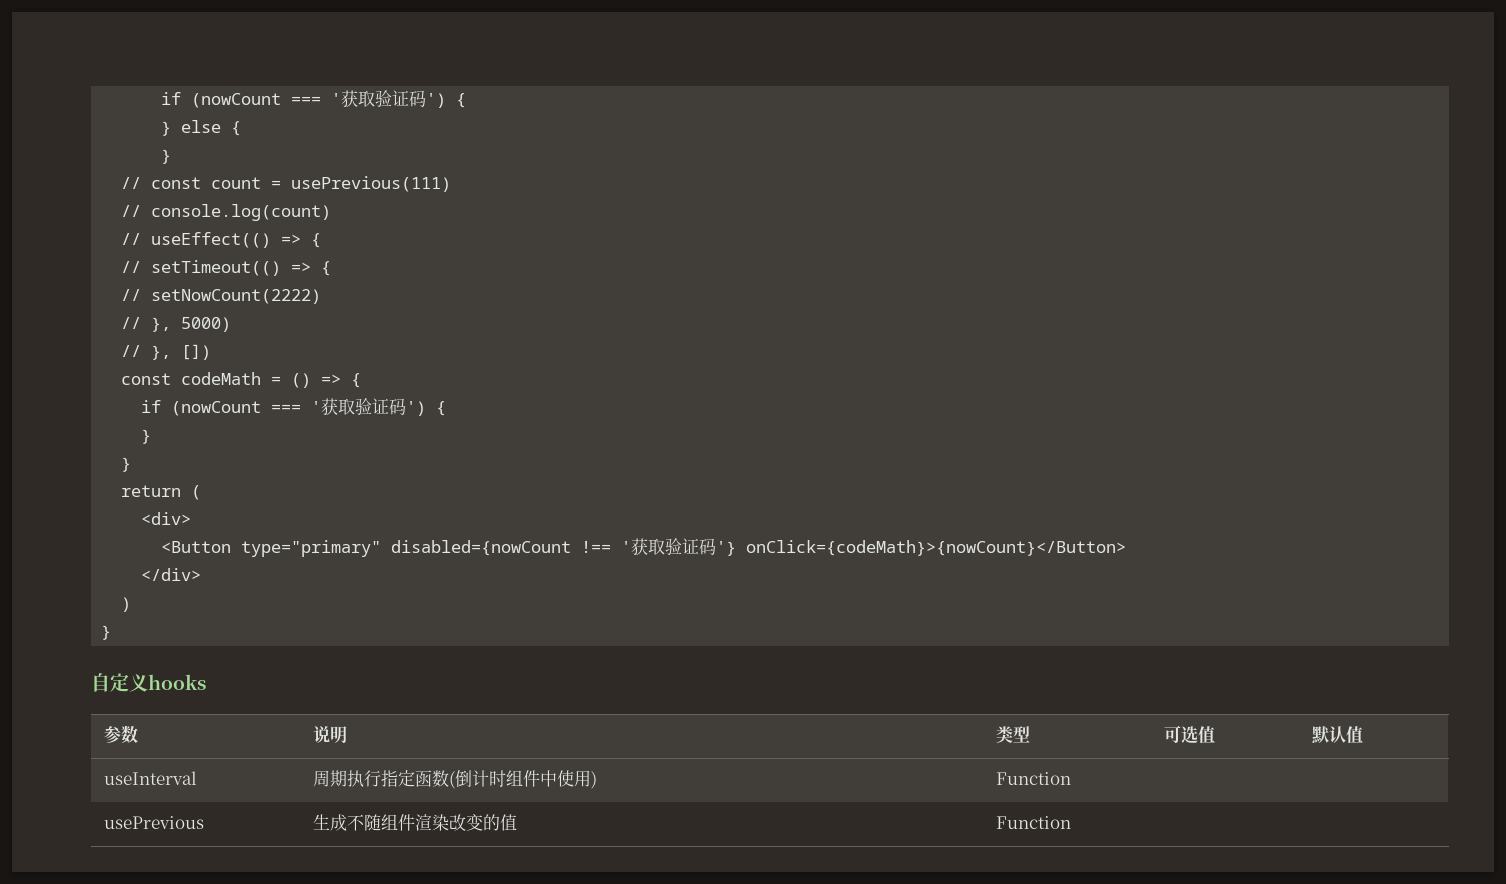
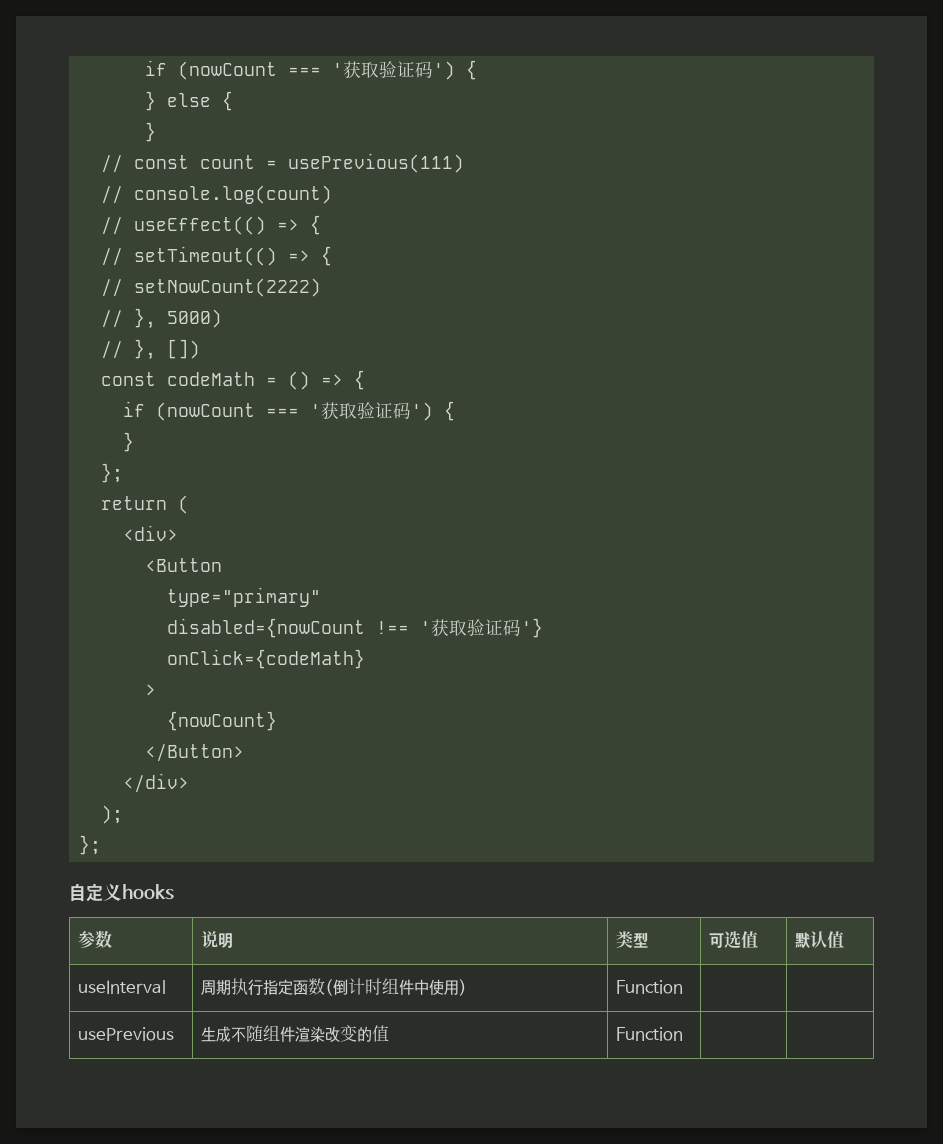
[121,457,132,472] } -> [101,463,124,483] };
(232, 547) none -> (223, 565) //
(382, 548) none -> (322, 597) //
[746,540,1127,556] onClick={codeMath}>{nowCount}</Button> -> [167,649,366,669] [145,684,157,696] [167,711,278,731] [145,744,245,762] // onClick={codeMath} // > // {nowCount} // </Button>
[121,597,132,612] [101,625,112,640] ) // } -> [101,805,124,824] [79,835,102,855] ); // };

